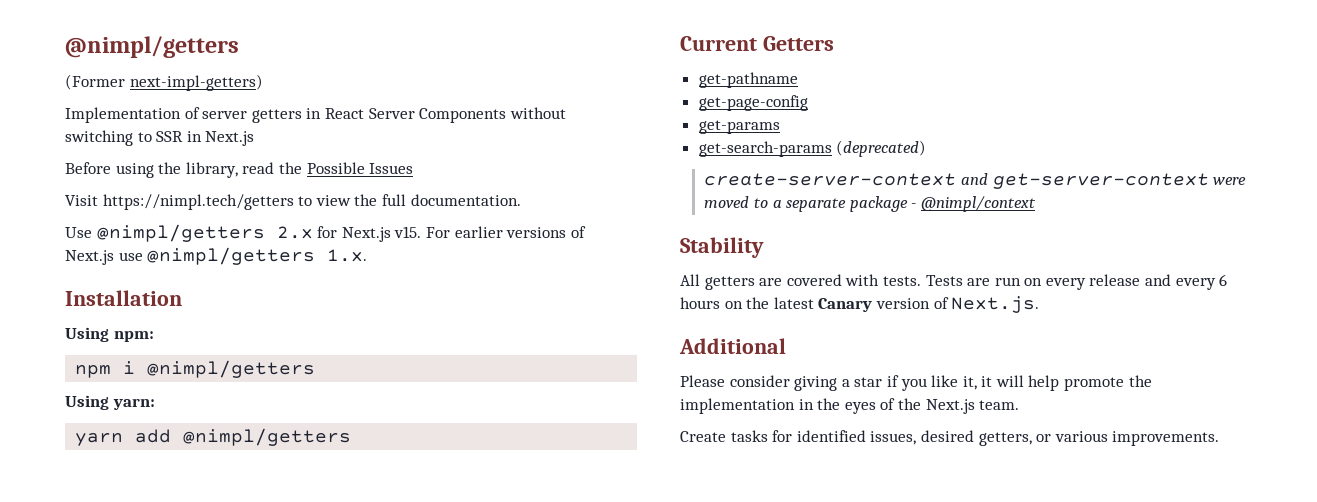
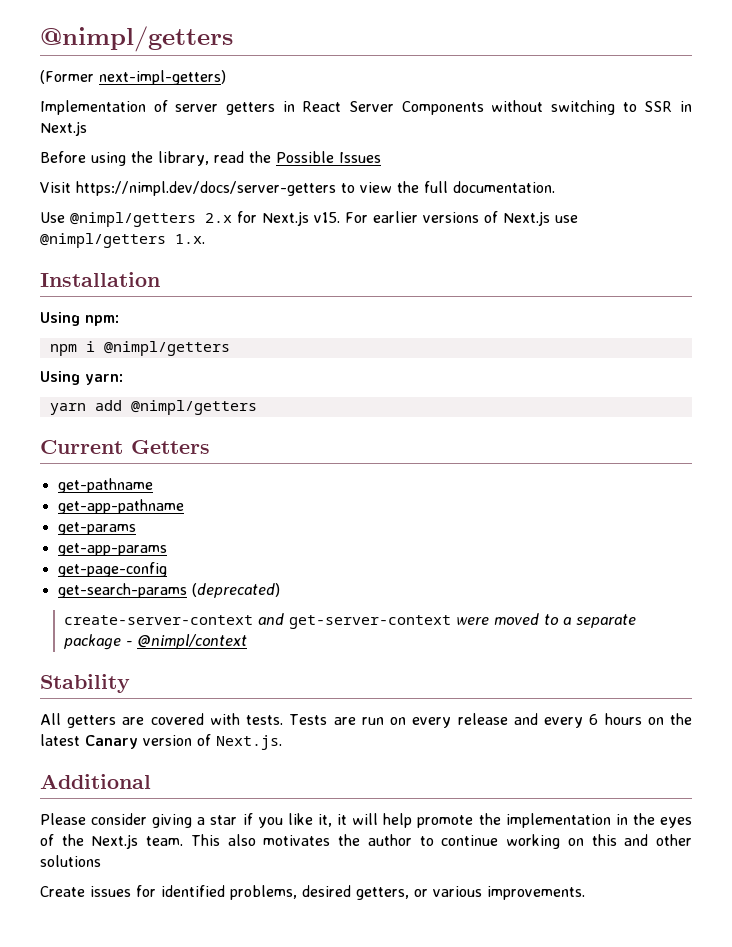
[102,194,294,210] https://nimpl.tech/getters -> [76,181,336,196] https://nimpl.dev/docs/server-getters
[698,95,808,111] get-page-config -> [57,499,184,514] get-app-pathname
(780, 127) none -> [57,543,167,556] [57,562,167,577] // get-app-params // get-page-config
(1020, 405) none -> [190,834,693,849] [40,855,101,867] This also motivates the author to continue working on this and other solutions
[730,430,768,442] tasks -> [90,886,131,897] issues
[870,431,917,445] issues, -> [230,885,297,900] problems,

